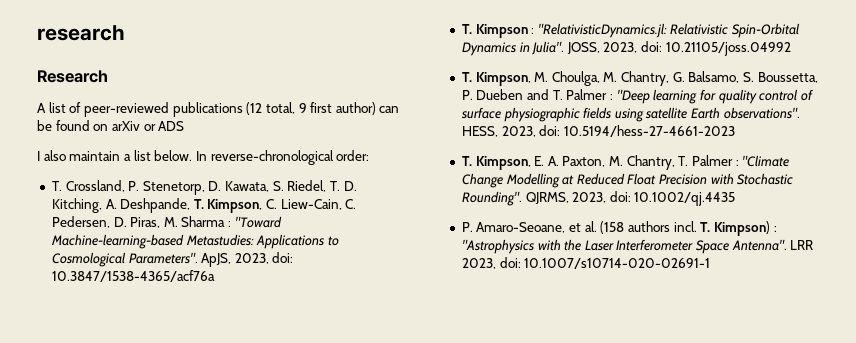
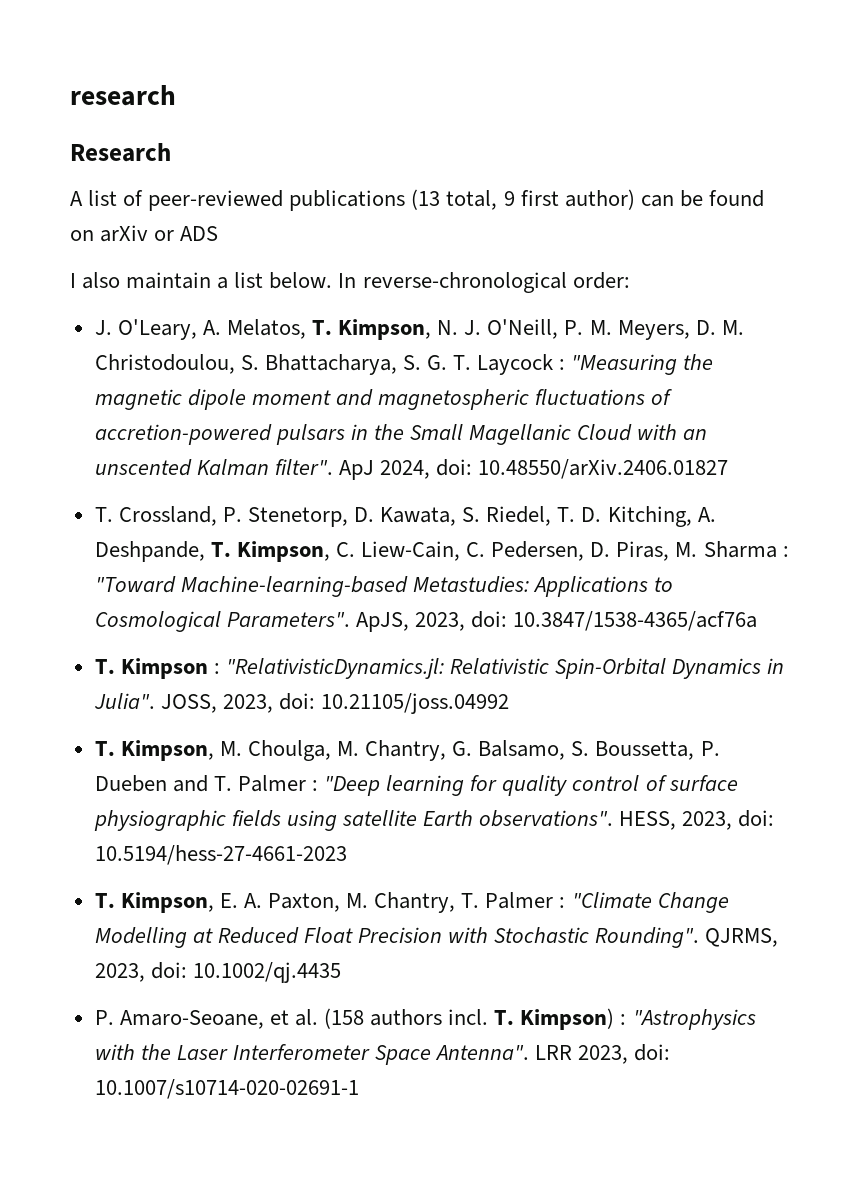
[246,102,263,115] (12 -> [411,189,441,210] (13
(370, 155) none -> [94,319,744,340] [94,354,714,375] [94,389,673,410] [94,424,708,445] [94,459,729,480] // J. O'Leary, A. Melatos, T. Kimpson, N. J. O'Neill, P. M. Meyers, D. M. Christodoulou, S. Bhattacharya, S. G. T. Laycock : "Measuring the magnetic dipole moment and magnetospheric fluctuations of accretion-powered pulsars in the Small Magellanic Cloud with an unscented Kalman filter". ApJ 2024, doi: 10.48550/arXiv.2406.01827

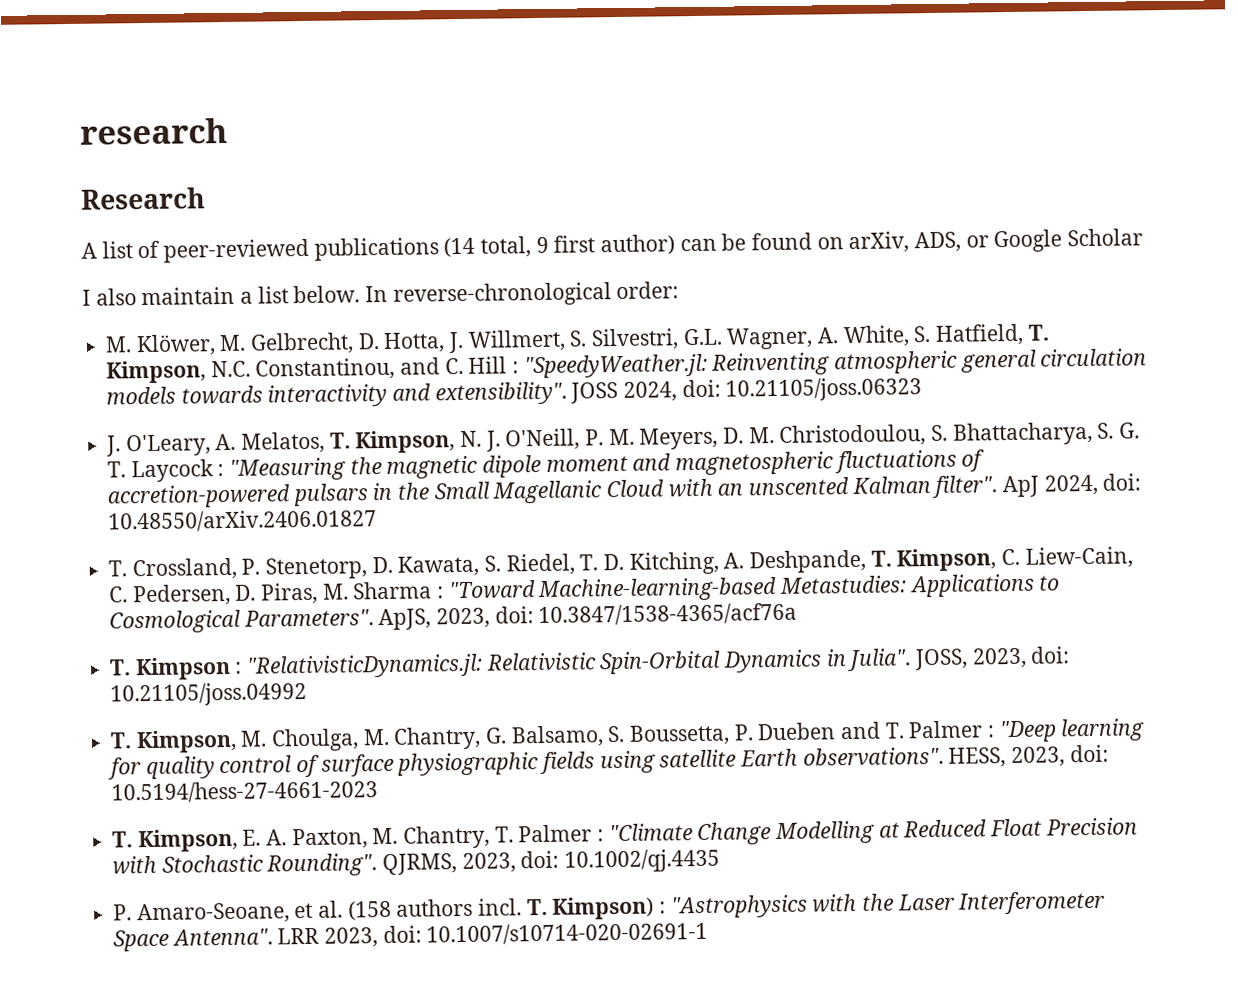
[411,189,441,210] (13 -> [443,237,476,258] (14
[100,225,219,242] arXiv or ADS -> [848,228,1144,254] arXiv, ADS, or Google Scholar
(630, 280) none -> [105,323,1049,357] [106,348,1148,384] [106,377,923,408] // M. Klöwer, M. Gelbrecht, D. Hotta, J. Willmert, S. Silvestri, G.L. Wagner, A. White, S. Hatfield, T. Kimpson, N.C. Constantinou, and C. Hill : "SpeedyWeather.jl: Reinventing atmospheric general circulation models towards interactivity and extensibility". JOSS 2024, doi: 10.21105/joss.06323

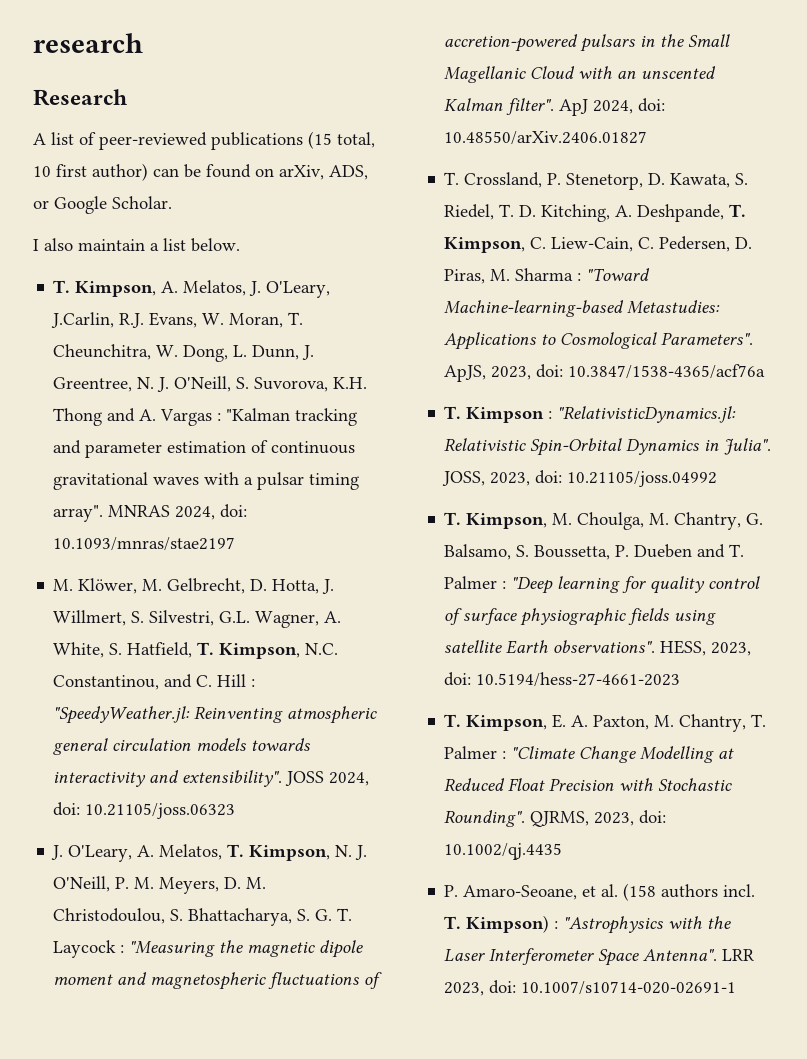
[443,236,549,258] (14 total, 9 -> [308,131,375,149] [33,166,51,177] (15 total, 10
[1067,228,1144,247] Scholar -> [112,196,172,209] Scholar.
[365,281,680,307] In reverse-chronological order: -> [53,280,331,298] [51,312,304,328] [53,344,315,362] [53,376,368,392] [53,408,358,426] [53,440,356,458] [53,472,360,490] [53,504,248,522] [53,537,236,551] // T. Kimpson, A. Melatos, J. O'Leary, J.Carlin, R.J. Evans, W. Moran, T. Cheunchitra, W. Dong, L. Dunn, J. Greentree, N. J. O'Neill, S. Suvorova, K.H. Thong and A. Vargas : "Kalman tracking and parameter estimation of continuous gravitational waves with a pulsar timing array". MNRAS 2024, doi: 10.1093/mnras/stae2197

